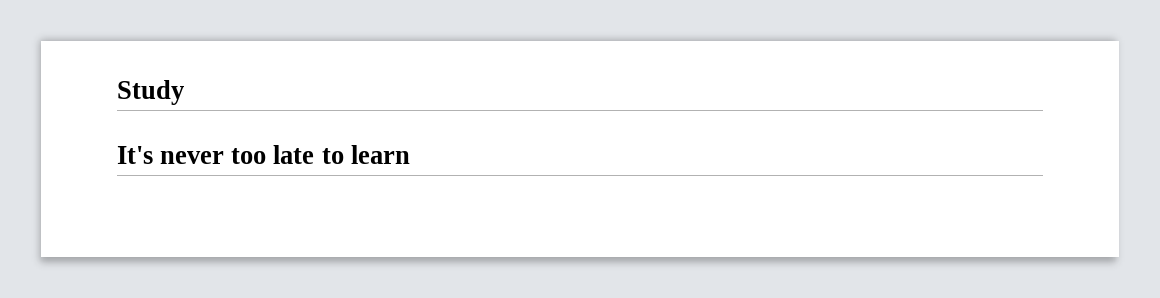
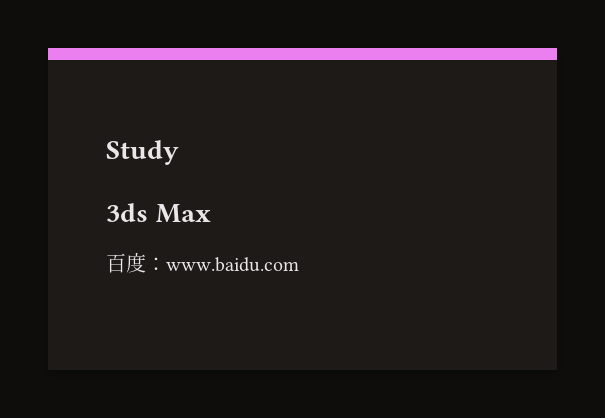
[117,145,410,164] It's never too late to learn -> [106,203,211,223] [106,252,299,273] 3ds Max // 百度：www.baidu.com

